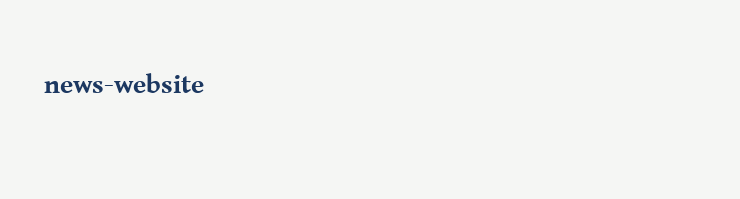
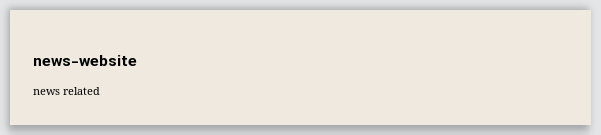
(204, 83) none -> [33,87,100,95] // news related

